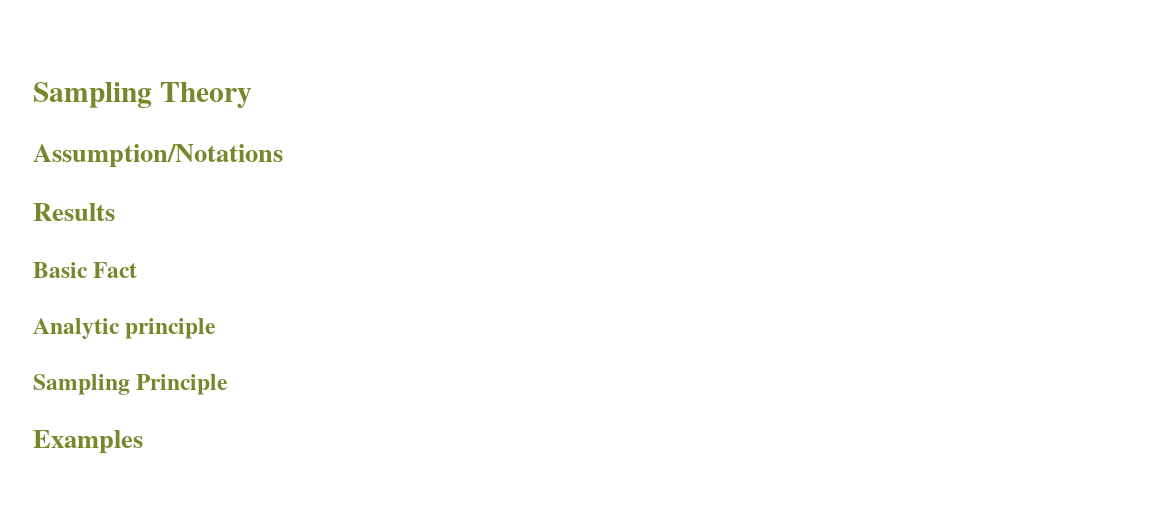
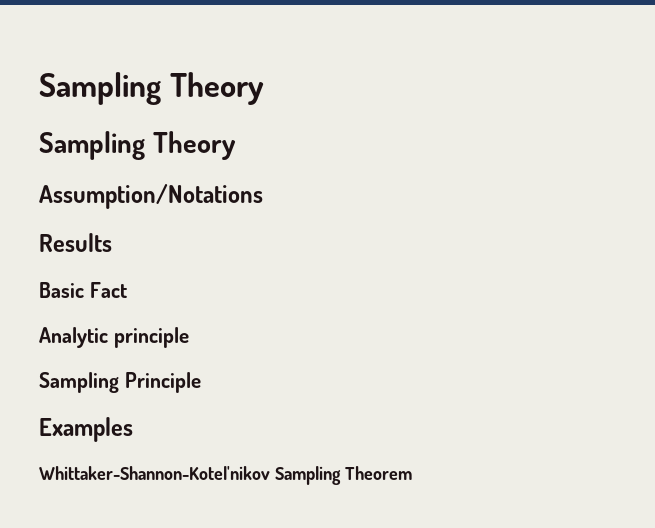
[33,82,252,108] Sampling Theory -> [39,72,264,105] [39,131,236,160] Sampling Theory // Sampling Theory
(143, 442) none -> [39,466,412,485] // Whittaker-Shannon-Kotel'nikov Sampling Theorem

